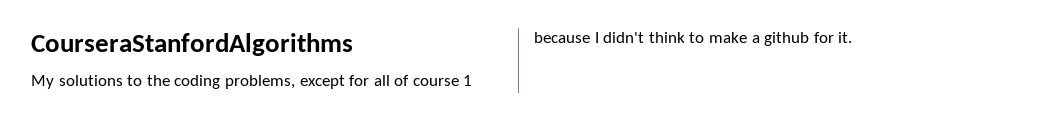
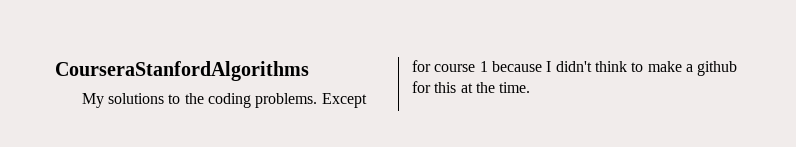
[224,75,410,89] problems, except for all of -> [255,93,367,108] [412,60,431,72] problems. Except for
[838,32,853,43] it. -> [434,82,531,93] this at the time.

